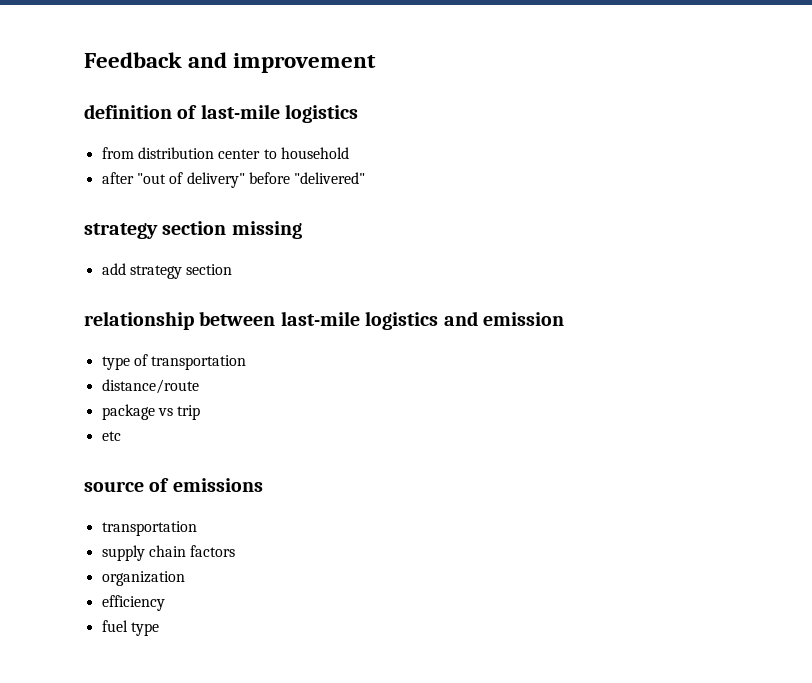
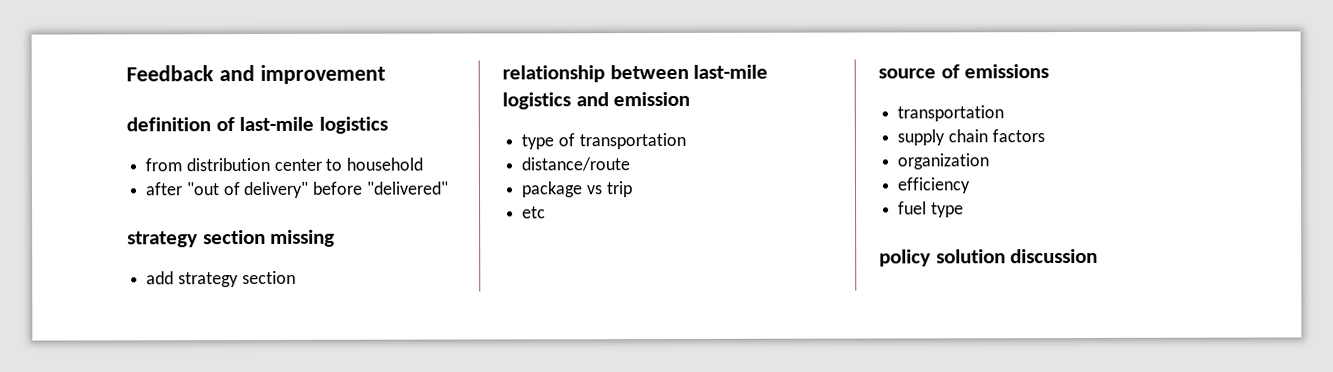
(159, 629) none -> [879,248,1099,267] // policy solution discussion

